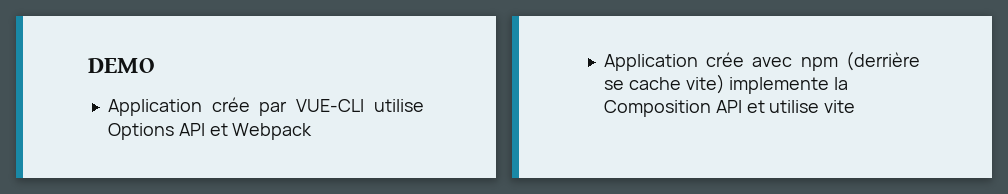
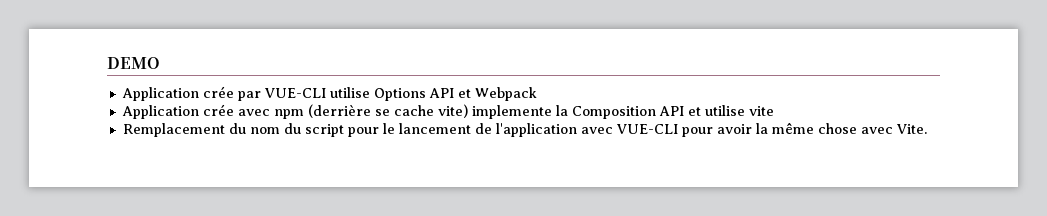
(856, 106) none -> [122,122,927,137] // Remplacement du nom du script pour le lancement de l'application avec VUE-CLI pour avoir la même chose avec Vite.

